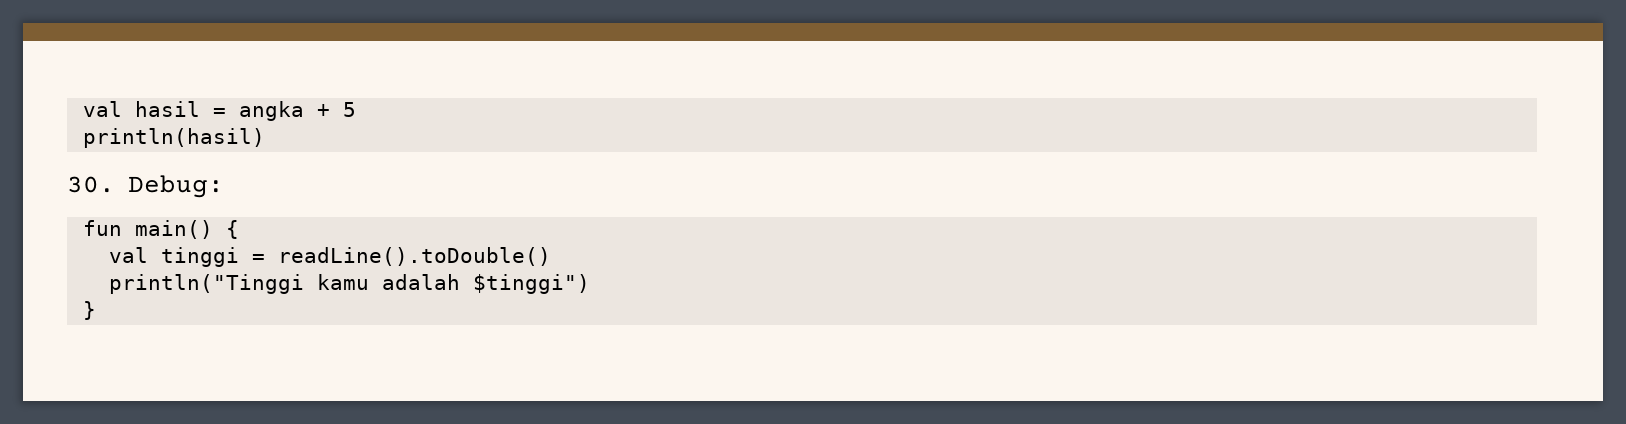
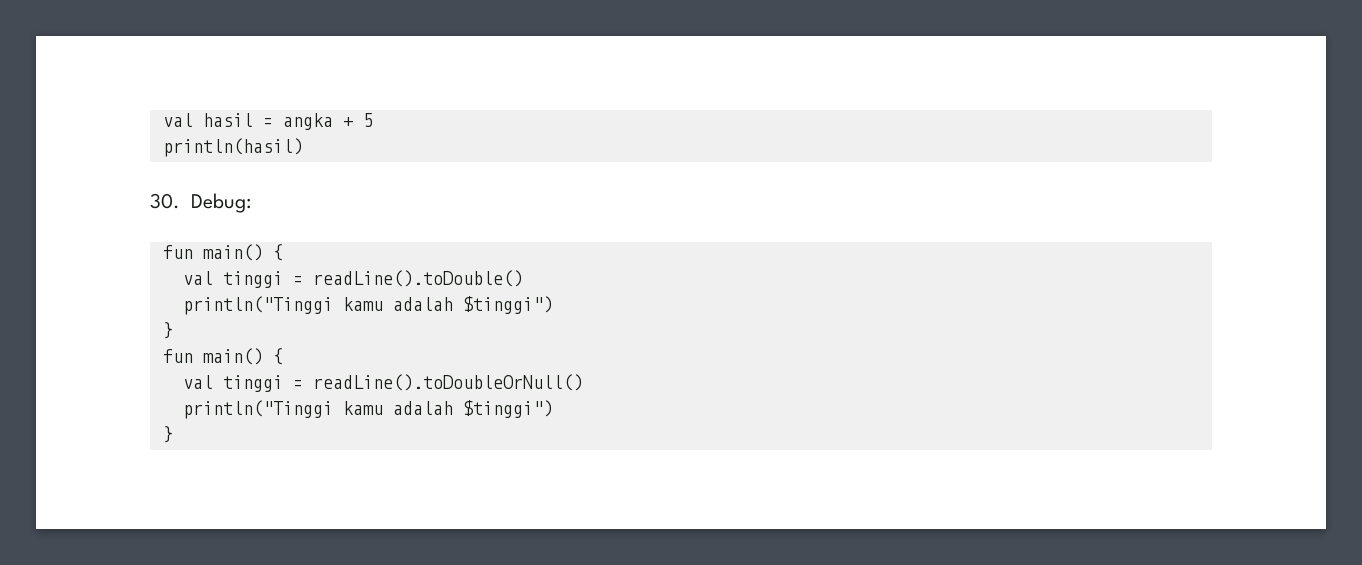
(96, 310) none -> [162,348,283,365] [182,374,583,392] [182,400,553,419] [162,426,173,443] // fun main() { // val tinggi = readLine().toDoubleOrNull() // println("Tinggi kamu adalah $tinggi") // }

